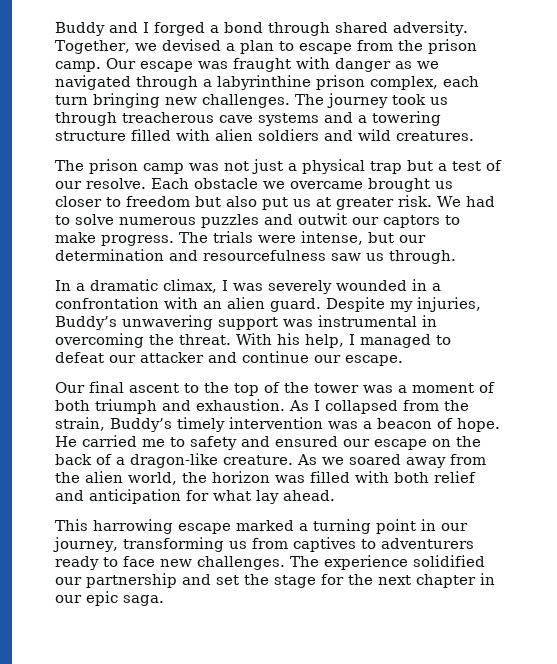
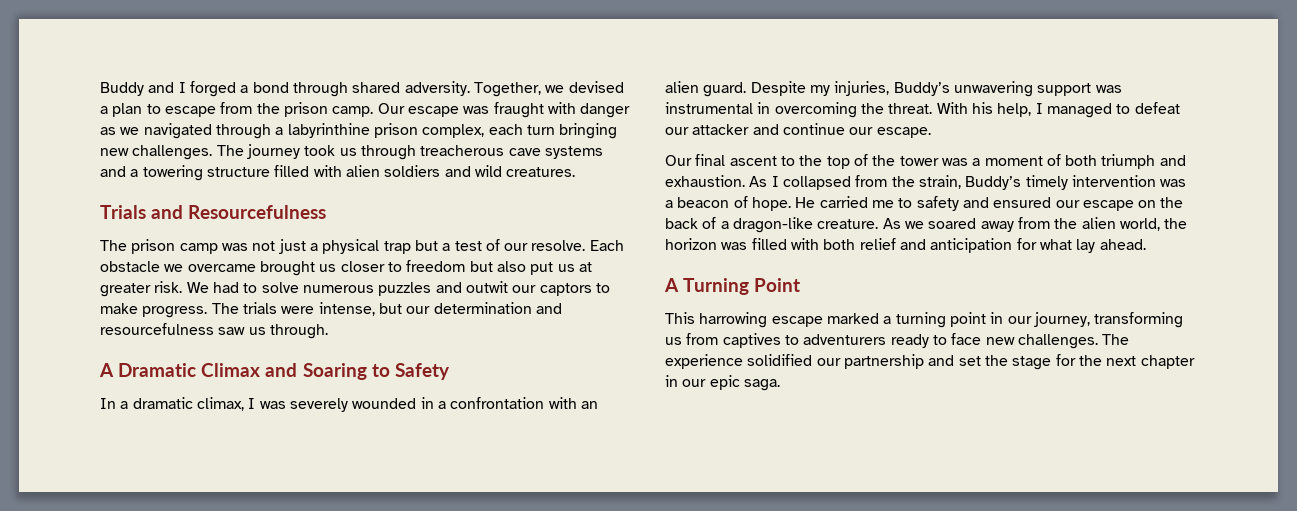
(474, 136) none -> [100,205,327,219] // Trials and Resourcefulness
(456, 257) none -> [99,363,450,380] // A Dramatic Climax and Soaring to Safety
(335, 495) none -> [664,278,801,295] // A Turning Point

